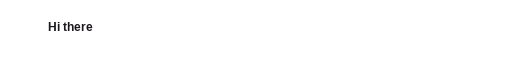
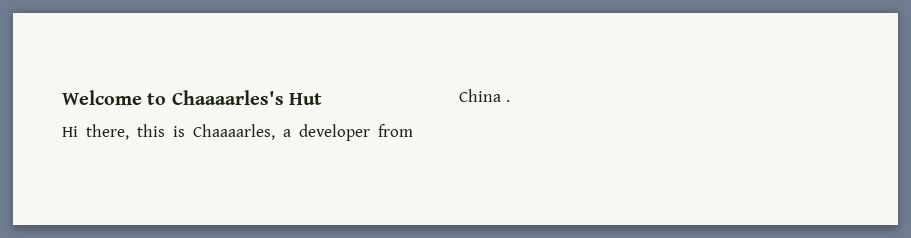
[48,22,94,31] Hi there -> [62,90,322,105] [62,124,413,141] [459,89,510,102] Welcome to Chaaaarles's Hut // Hi there, this is Chaaaarles, a developer from China .

